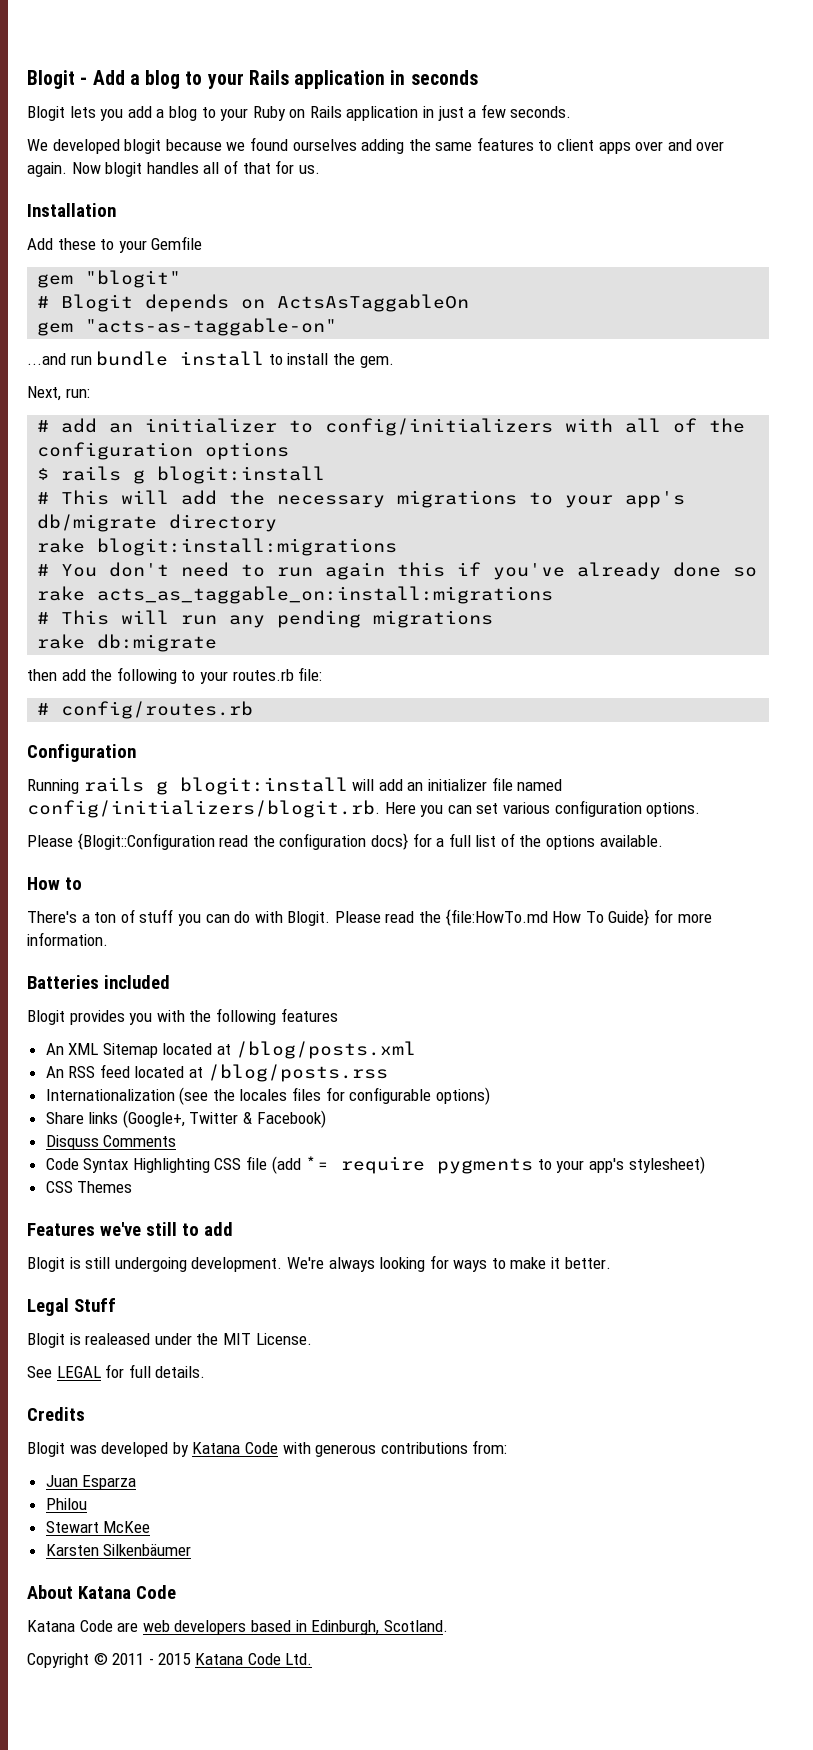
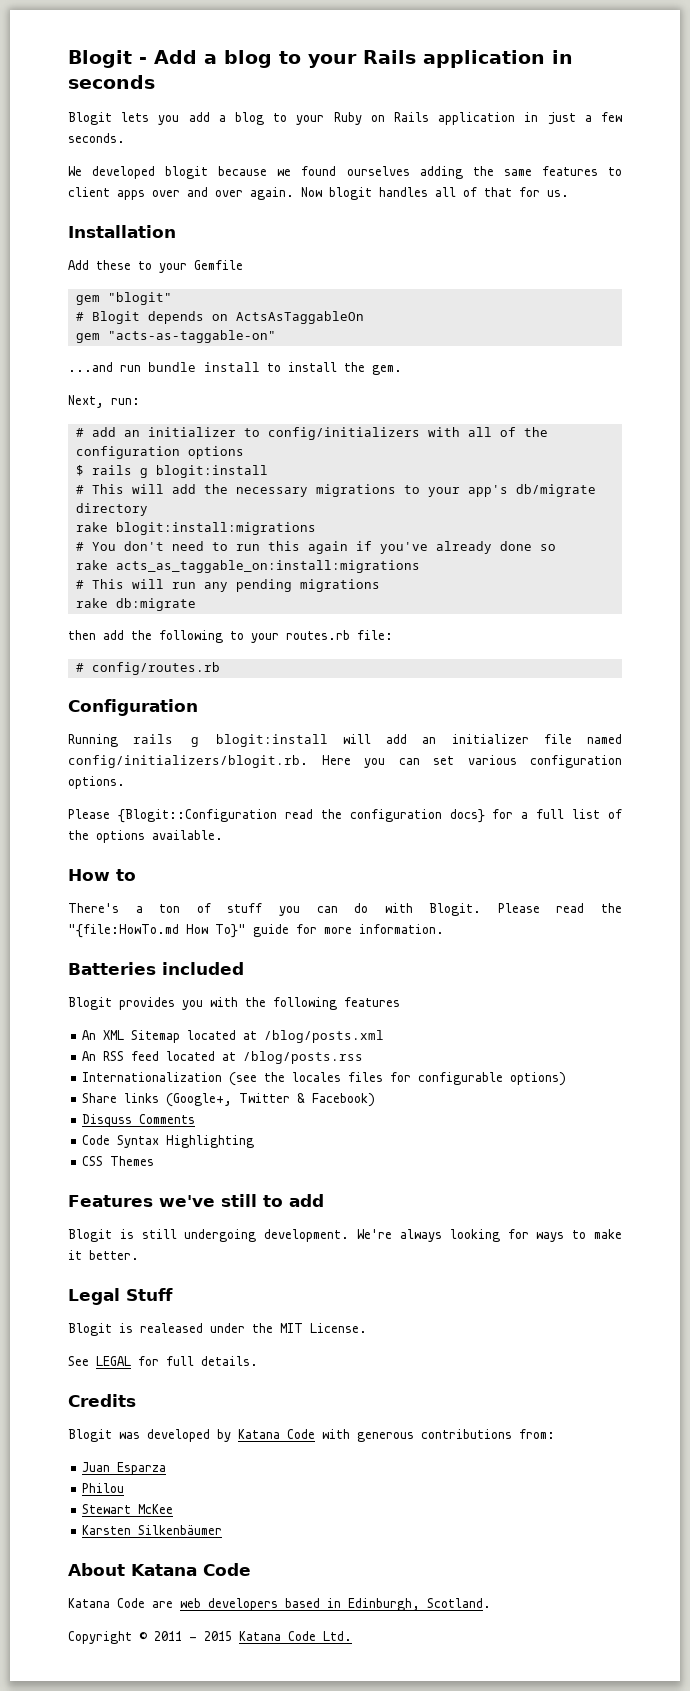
[325,562,446,580] again this -> [267,541,348,554] this again
[445,909,650,926] {file:HowTo.md How To Guide} -> [68,924,289,938] "{file:HowTo.md How To}" guide
[214,1156,705,1174] CSS file (add *= require pygments to your app's stylesheet) -> (255, 1141) none

